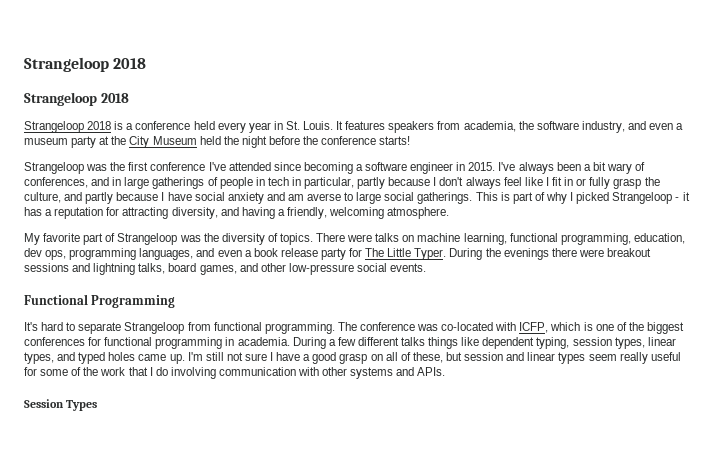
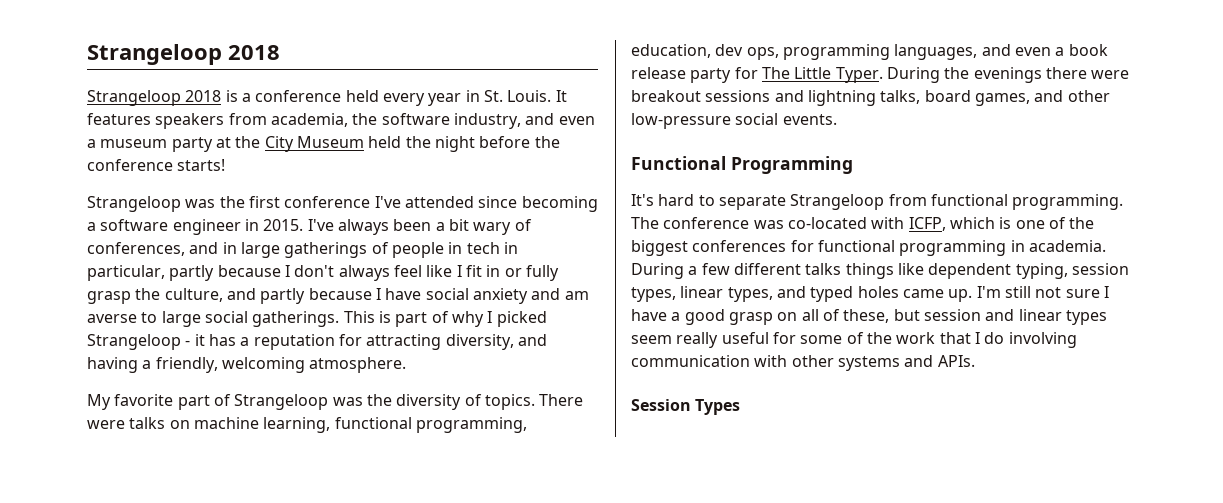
[24,57,147,72] [24,92,129,106] [24,121,112,133] Strangeloop 2018 // Strangeloop 2018 // Strangeloop 2018 -> [87,44,280,65] [87,90,222,106] Strangeloop 2018 // Strangeloop 2018

